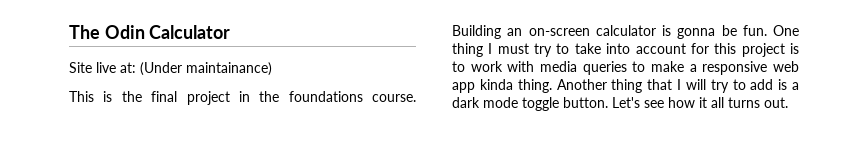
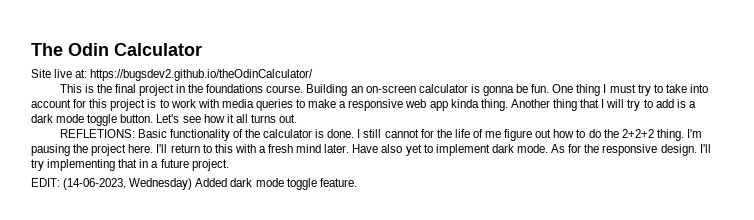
[140,62,272,76] (Under maintainance) -> [90,69,314,81] https://bugsdev2.github.io/theOdinCalculator/
(788, 102) none -> [59,129,703,141] [31,144,711,156] [31,159,229,171] [31,178,357,190] // REFLETIONS: Basic functionality of the calculator is done. I still cannot for the life of me figure out how to do the 2+2+2 thing. I'm pausing the project here. I'll return to this with a fresh mind later. Have also yet to implement dark mode. As for the responsive design. I'll try implementing that in a future project. // EDIT: (14-06-2023, Wednesday) Added dark mode toggle feature.

